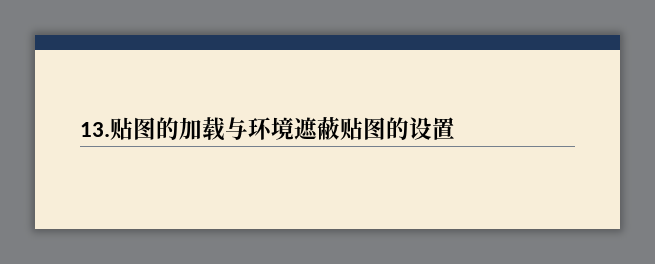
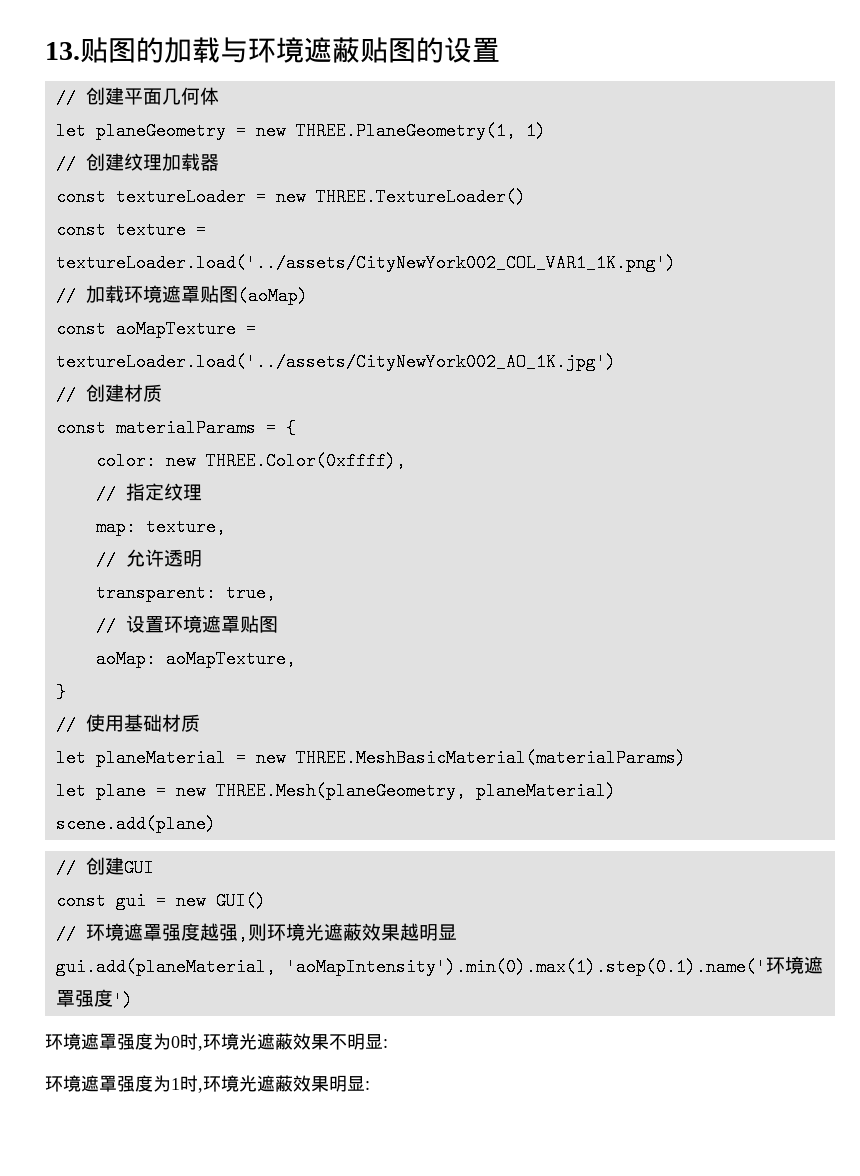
(455, 128) none -> [55,87,219,107] [55,122,546,140] [55,153,219,173] [55,188,526,206] [55,221,206,239] [55,254,676,272] [55,285,308,305] [55,320,256,338] [55,353,616,371] [55,384,162,404] [55,419,296,437] [95,452,406,470] [95,483,202,503] [95,518,226,536] [95,549,202,569] [95,584,276,602] [95,615,278,635] [95,650,296,668] [55,683,66,701] [55,714,200,734] [55,749,686,767] [55,782,616,800] [55,815,216,833] [55,857,154,877] [55,892,266,910] [55,923,457,943] [55,956,823,976] [55,989,133,1009] [45,1033,388,1051] [45,1075,370,1093] // // 创建平面几何体 // let planeGeometry = new THREE.PlaneGeometry(1, 1) // // 创建纹理加载器 // const textureLoader = new THREE.TextureLoader() // const texture = textureLoader.load('../assets/CityNewYork002_COL_VAR1_1K.png') // // 加载环境遮罩贴图(aoMap) // const aoMapTexture = textureLoader.load('../assets/CityNewYork002_AO_1K.jpg') // // 创建材质 // const materialParams = { // color: new THREE.Color(0xffff), // // 指定纹理 // map: texture, // // 允许透明 // transparent: true, // // 设置环境遮罩贴图 // aoMap: aoMapTexture, // } // // 使用基础材质 // let planeMaterial = new THREE.MeshBasicMaterial(materialParams) // let plane = new THREE.Mesh(planeGeometry, planeMaterial) // scene.add(plane) // // 创建GUI // const gui = new GUI() // // 环境遮罩强度越强,则环境光遮蔽效果越明显 // gui.add(planeMaterial, 'aoMapIntensity').min(0).max(1).step(0.1).name('环境遮罩强度') // 环境遮罩强度为0时,环境光遮蔽效果不明显: // 环境遮罩强度为1时,环境光遮蔽效果明显:

